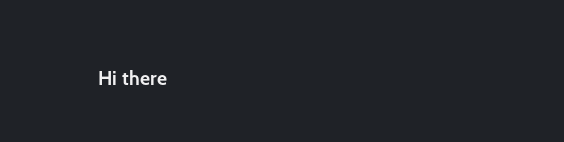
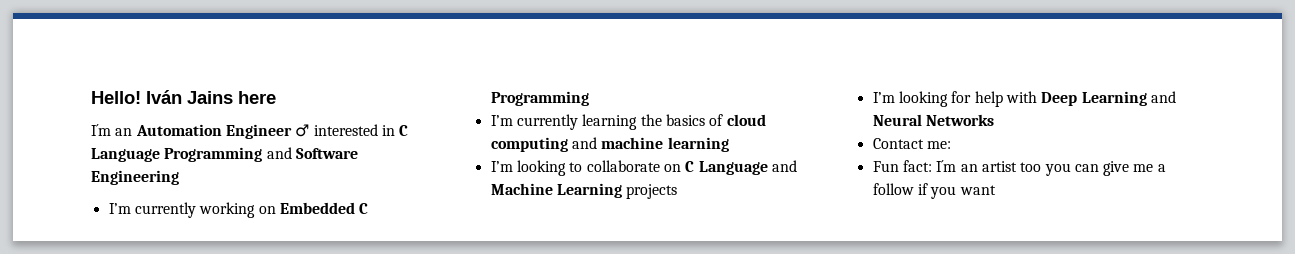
[98,70,168,85] Hi there -> [91,90,276,104] [91,124,409,139] [91,147,358,162] [91,170,179,185] [108,202,369,218] [490,91,589,106] [490,114,766,130] [490,137,729,152] [490,160,797,176] [490,183,678,199] [872,91,1176,107] [872,114,994,126] [872,138,951,149] [872,160,1166,176] [872,183,996,199] Hello! Iván Jains here // I´m an Automation Engineer ♂ interested in C Language Programming and Software Engineering // I’m currently working on Embedded C Programming // I’m currently learning the basics of cloud computing and machine learning // I’m looking to collaborate on C Language and Machine Learning projects // I’m looking for help with Deep Learning and Neural Networks // Contact me: // Fun fact: I´m an artist too you can give me a follow if you want

